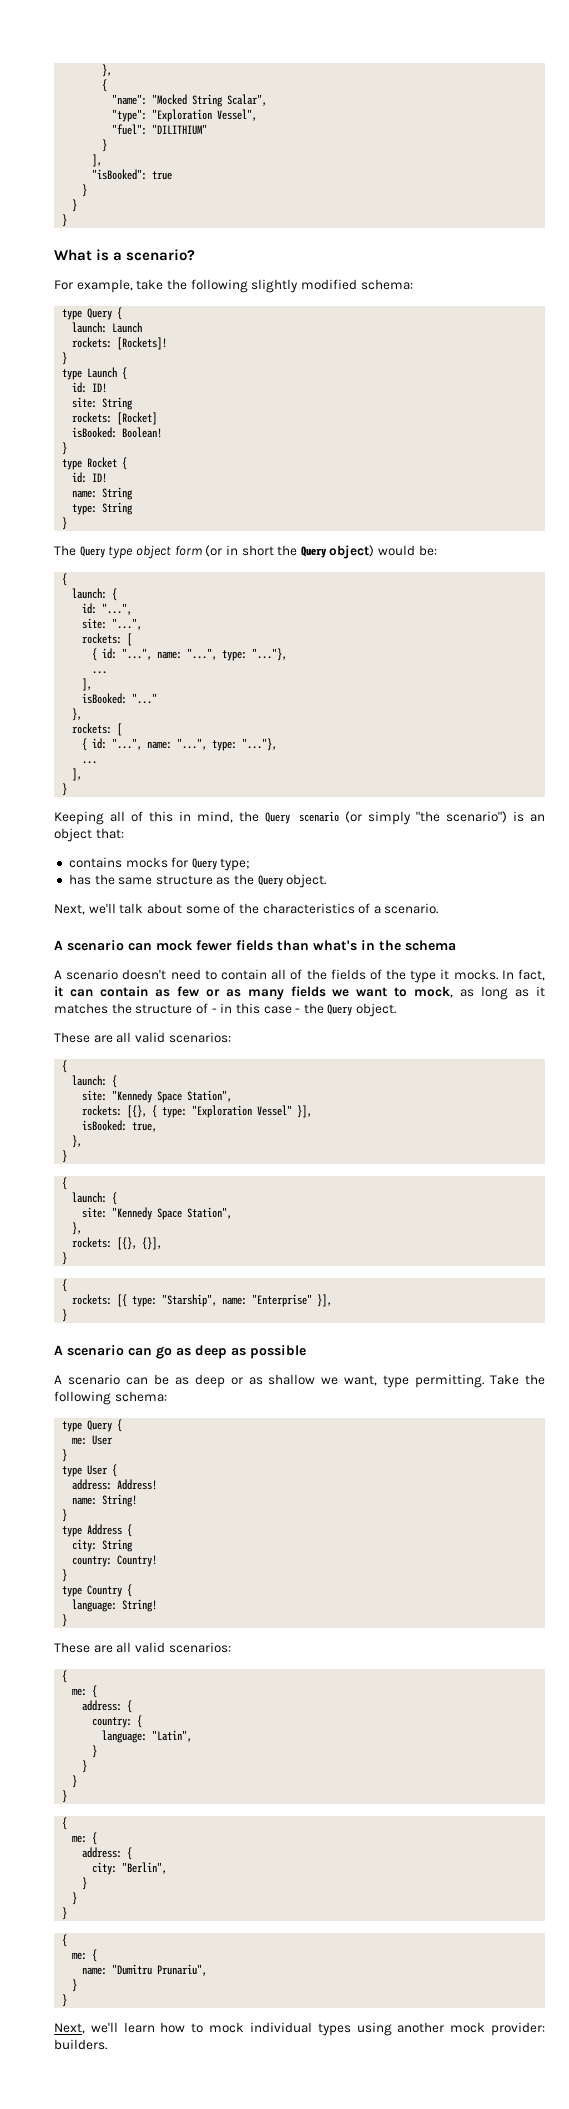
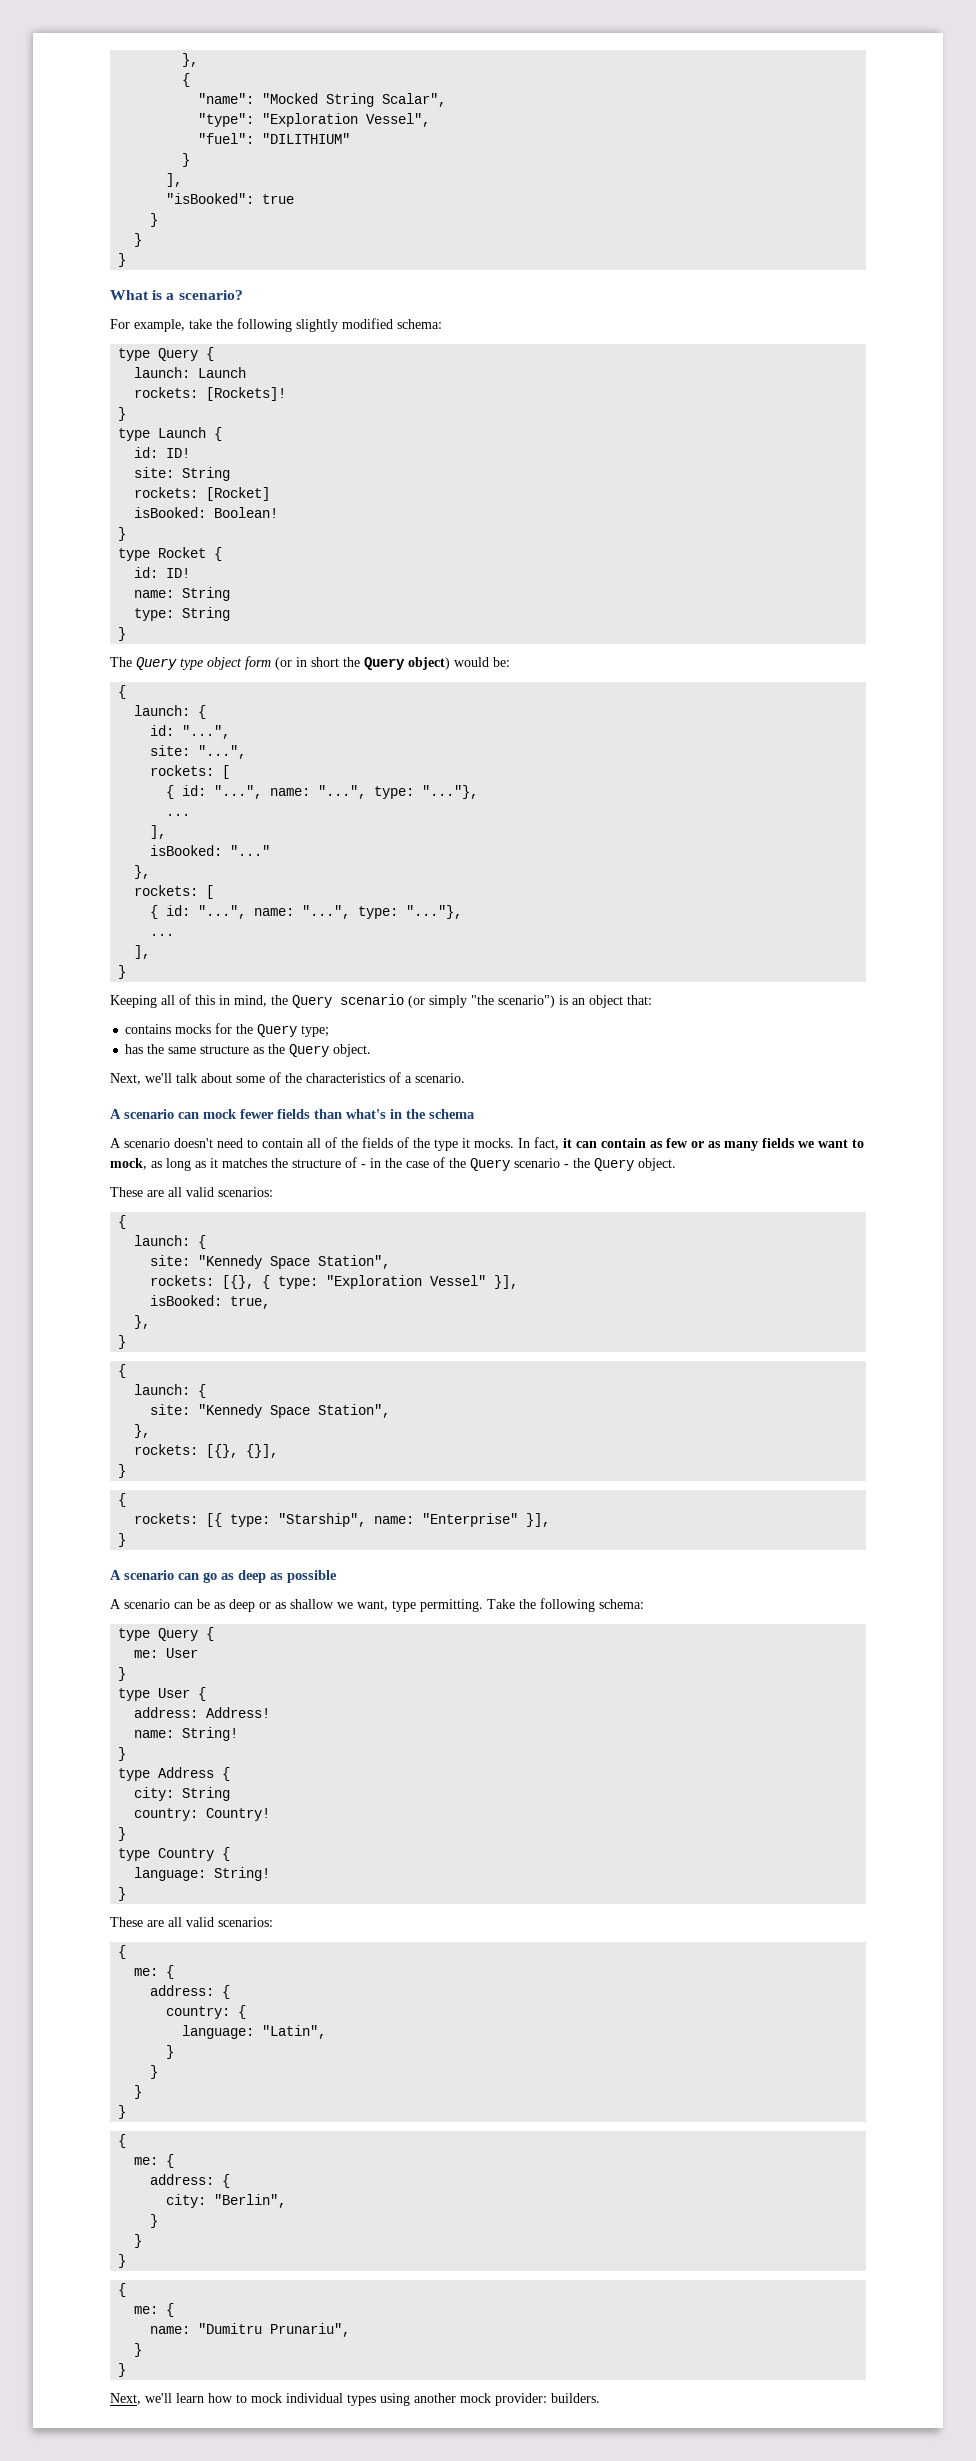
(189, 862) none -> [236,1024,254,1034] the
[235,1003,292,1014] this case -> [385,1157,560,1171] the case of the Query scenario

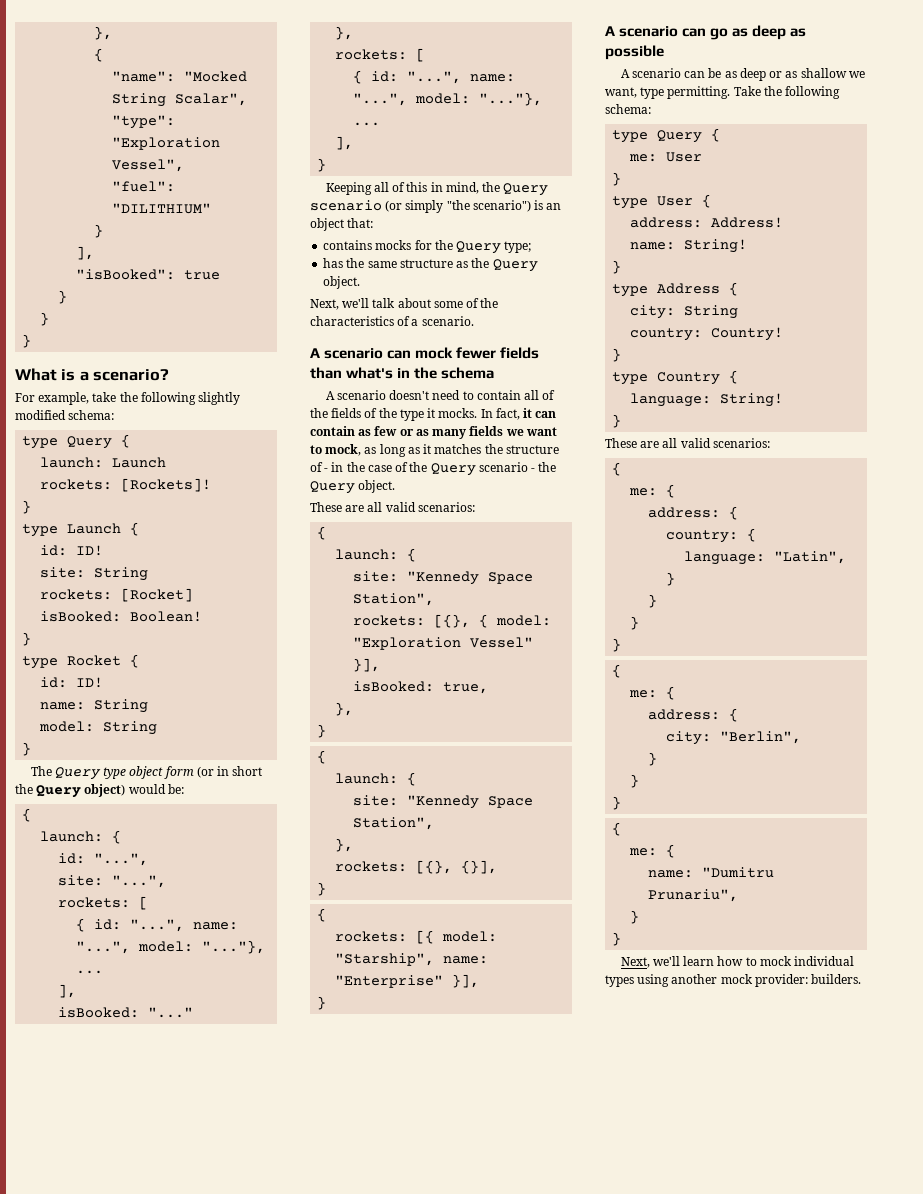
[134,608,175,621] type: -> [39,721,95,732] model:
[374,786,415,799] type: -> [138,941,194,952] model:
[358,906,399,919] type: -> [415,93,471,104] model:
[278,1276,319,1289] type: -> [496,615,552,626] model:
[230,1514,271,1527] type: -> [442,931,498,942] model:

